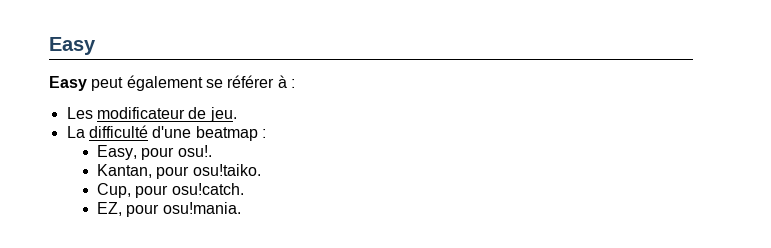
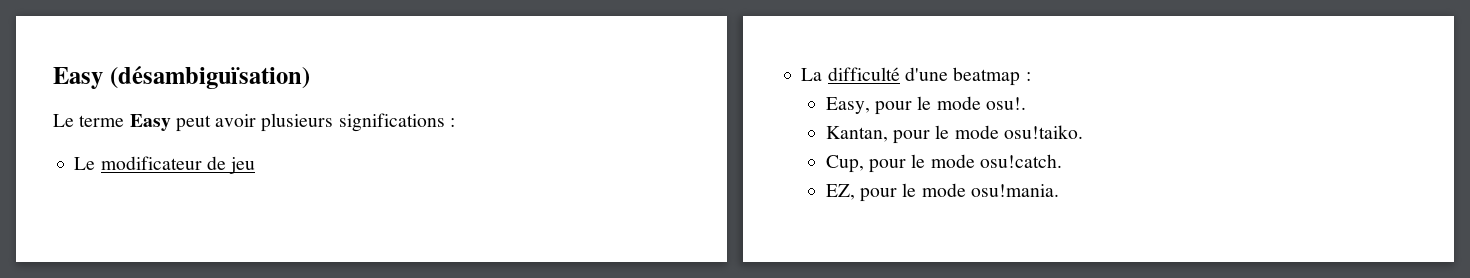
[49,37,96,55] [49,75,295,91] [66,107,93,119] Easy // Easy peut également se référer à : // Les -> [53,66,310,89] [53,113,455,132] [74,157,96,170] Easy (désambiguïsation) // Le terme Easy peut avoir plusieurs significations : // Le
[209,107,237,122] jeu. -> [229,157,256,174] jeu
(175, 153) none -> [917,96,981,110] le mode
(190, 172) none -> [935,125,999,139] le mode
(169, 191) none -> [911,154,975,168] le mode
(160, 210) none -> [902,183,966,197] le mode

